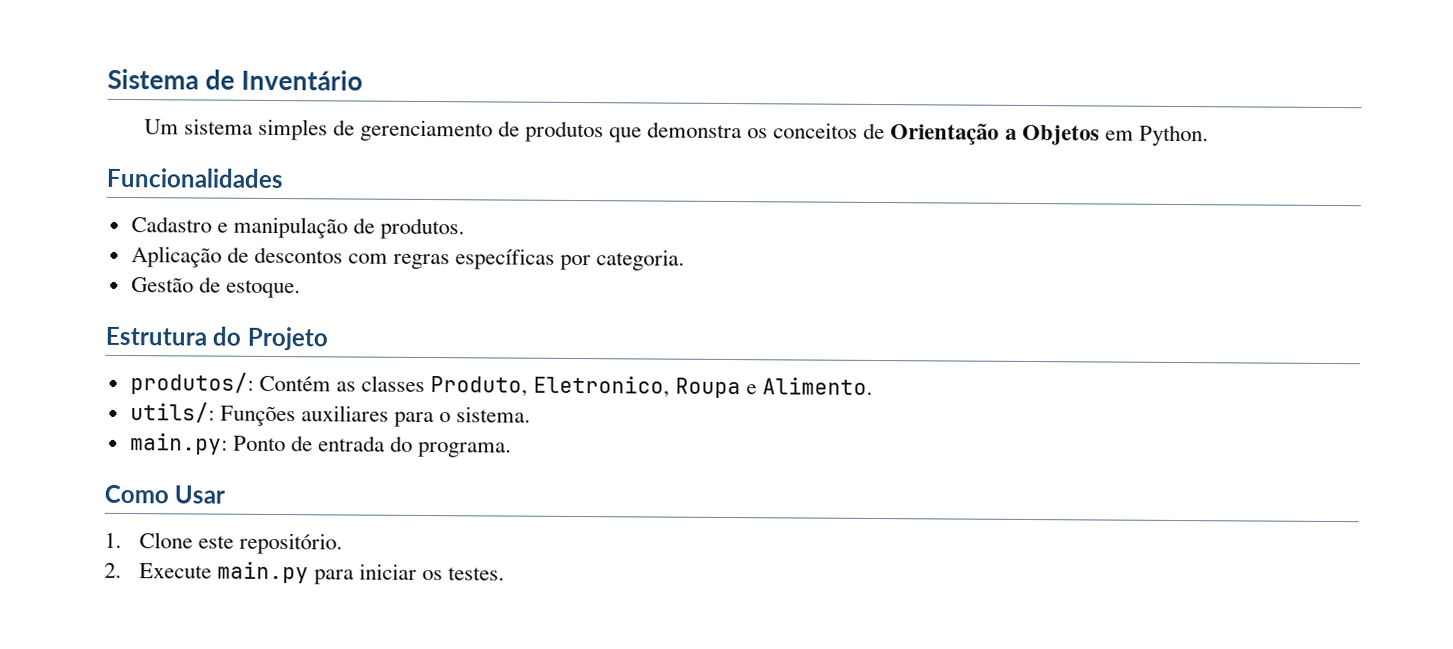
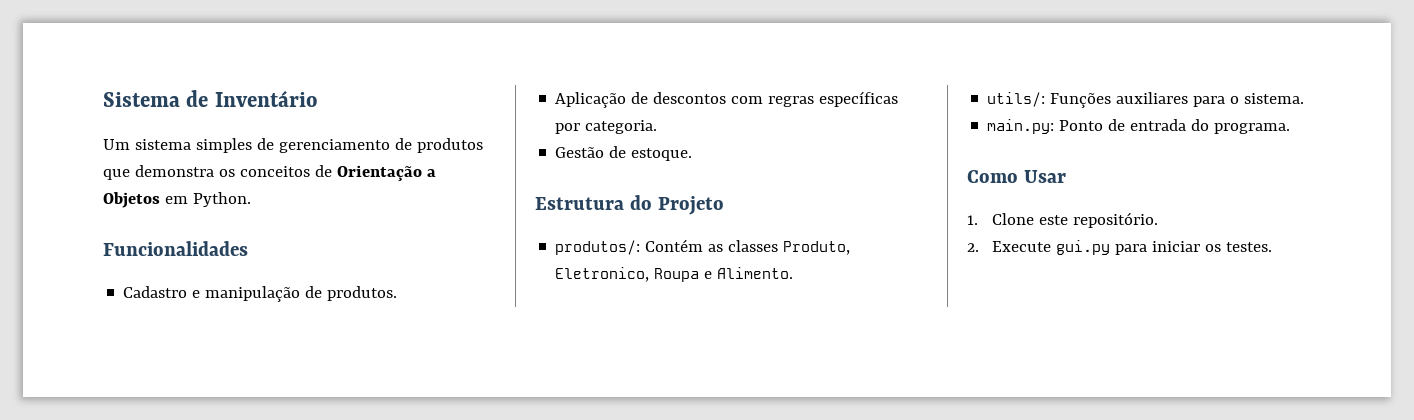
[216,561,309,584] main.py -> [1056,240,1111,255] gui.py

